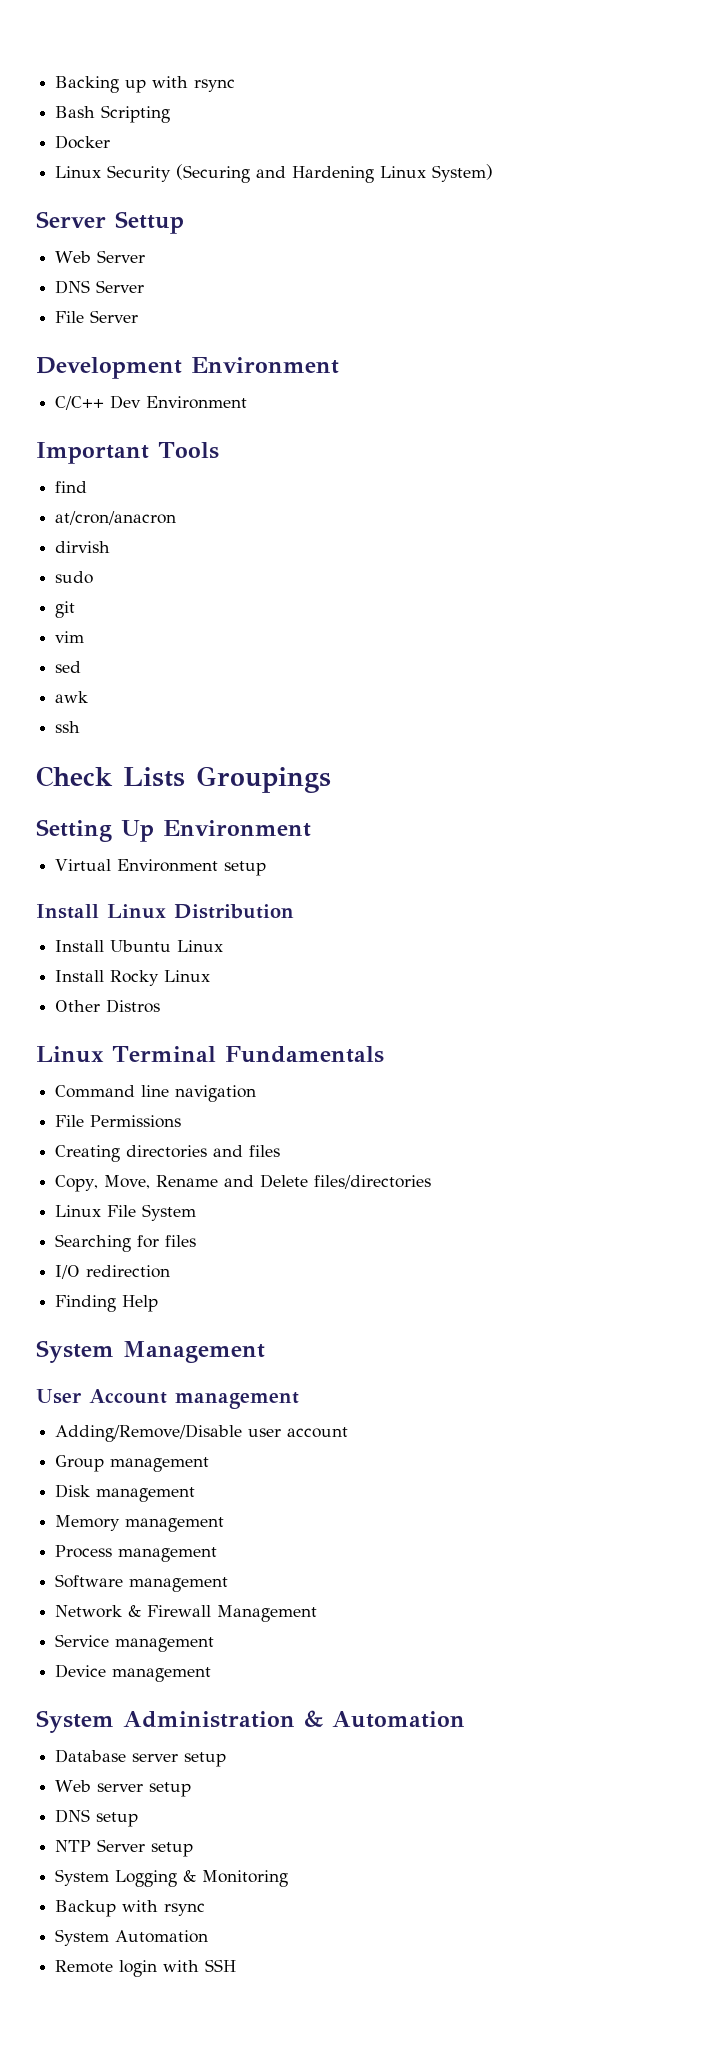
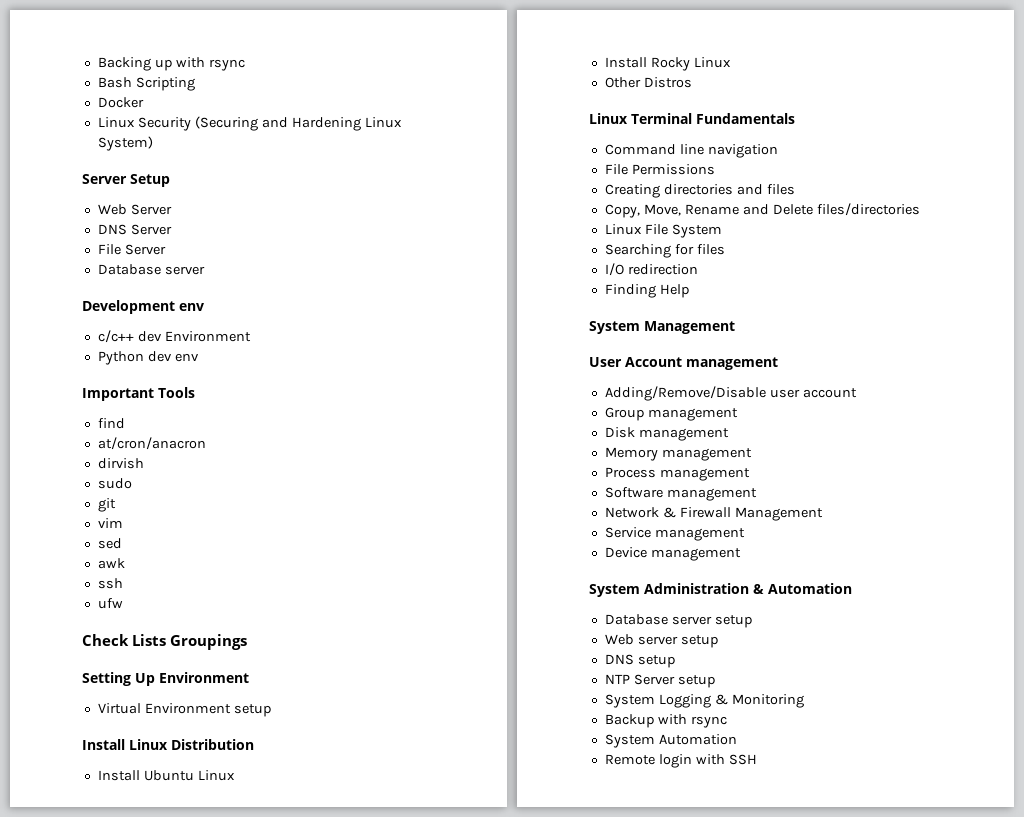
[115,211,184,234] Settup -> [130,174,170,187] Setup
(139, 316) none -> [97,264,205,275] // Database server
[191,357,339,374] [55,395,248,410] Environment // C/C++ Dev Environment -> [179,303,204,311] [97,330,251,343] [97,351,199,365] env // c/c++ dev Environment // Python dev env
(81, 727) none -> [97,598,123,609] // ufw

